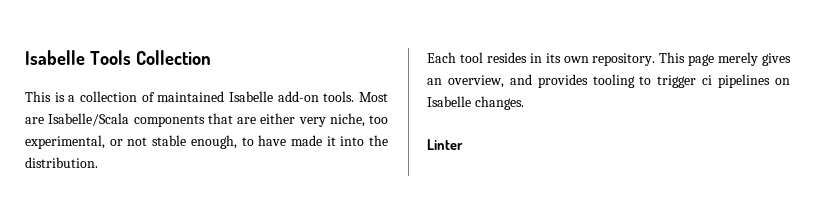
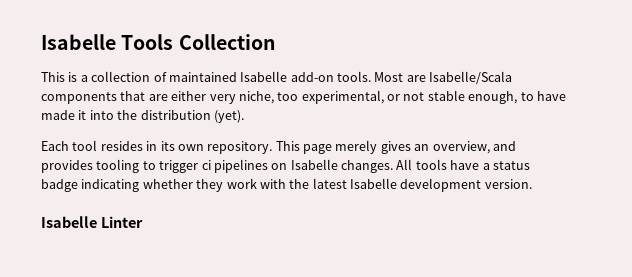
[25,157,98,168] distribution. -> [140,110,244,123] distribution (yet).
(524, 103) // -> [396,159,530,170] [41,178,532,192] [41,216,97,228] All tools have a status badge indicating whether they work with the latest Isabelle development version. // Isabelle

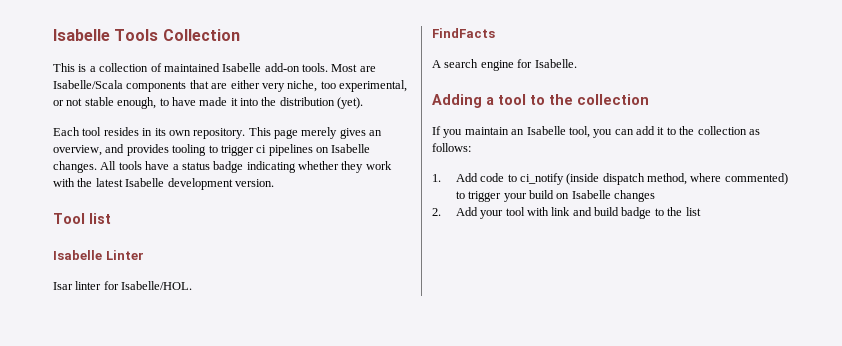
(532, 184) none -> [53,213,111,224] // Tool list
(143, 222) none -> [53,281,193,290] [432,28,495,38] [432,59,577,71] [432,94,649,108] [432,126,760,138] [432,143,471,152] [432,173,788,185] [455,190,655,202] [432,207,701,219] // Isar linter for Isabelle/HOL. // FindFacts // A search engine for Isabelle. // Adding a tool to the collection // If you maintain an Isabelle tool, you can add it to the collection as follows: // 1. Add code to ci_notify (inside dispatch method, where commented) to trigger your build on Isabelle changes // 2. Add your tool with link and build badge to the list

